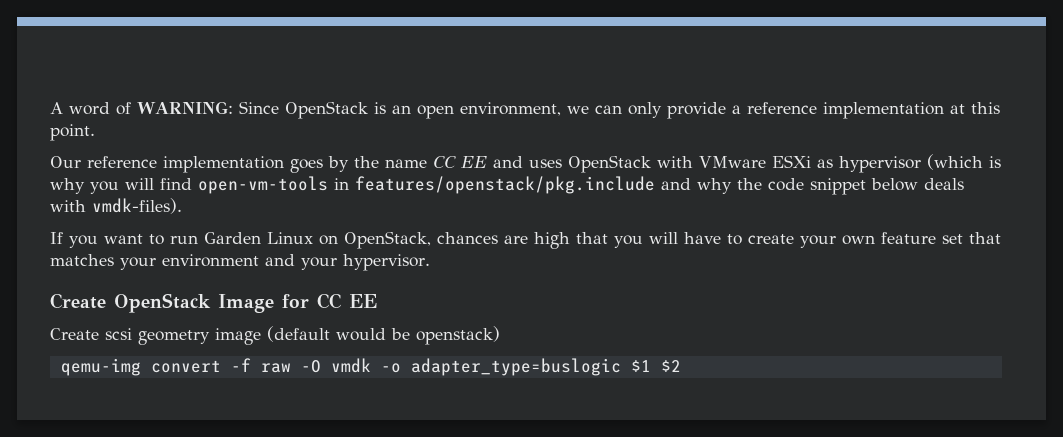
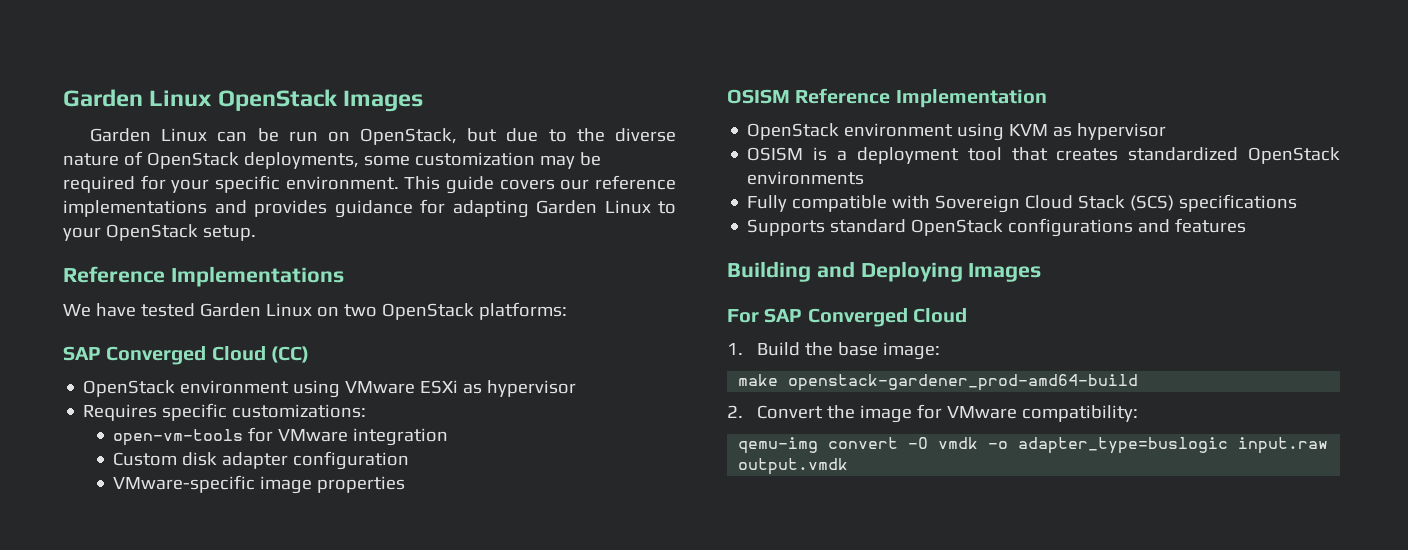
[50,101,1000,119] [50,124,95,141] [50,154,1001,173] [50,176,964,195] [50,198,182,214] [50,231,1001,249] [50,254,430,271] [50,293,377,313] [50,326,500,345] A word of WARNING: Since OpenStack is an open environment, we can only provide a reference implementation at this point. // Our reference implementation goes by the name CC EE and uses OpenStack with VMware ESXi as hypervisor (which is why you will find open-vm-tools in features/openstack/pkg.include and why the code snippet below deals with vmdk-files). // If you want to run Garden Linux on OpenStack, chances are high that you will have to create your own feature set that matches your environment and your hypervisor. // Create OpenStack Image for CC EE // Create scsi geometry image (default would be openstack) -> [63,89,424,112] [89,128,676,145] [63,151,601,169] [63,175,676,194] [63,199,676,218] [63,224,256,241] [63,266,344,287] [63,302,567,320] [63,346,310,365] [83,380,577,398] [83,403,367,421] [113,427,449,446] [113,451,410,470] [113,475,406,494] [727,88,1047,108] [747,123,1167,141] [747,147,1340,164] [747,171,865,185] [747,194,1298,213] [747,218,1247,237] [727,261,1042,282] [727,308,968,327] [727,342,940,360] [738,374,1139,391] [727,404,1138,423] Garden Linux OpenStack Images // Garden Linux can be run on OpenStack, but due to the diverse nature of OpenStack deployments, some customization may be required for your specific environment. This guide covers our reference implementations and provides guidance for adapting Garden Linux to your OpenStack setup. // Reference Implementations // We have tested Garden Linux on two OpenStack platforms: // SAP Converged Cloud (CC) // OpenStack environment using VMware ESXi as hypervisor // Requires specific customizations: // open-vm-tools for VMware integration // Custom disk adapter configuration // VMware-specific image properties // OSISM Reference Implementation // OpenStack environment using KVM as hypervisor // OSISM is a deployment tool that creates standardized OpenStack environments // Fully compatible with Sovereign Cloud Stack (SCS) specifications // Supports standard OpenStack configurations and features // Building and Deploying Images // For SAP Converged Cloud // 1. Build the base image: // make openstack-gardener_prod-amd64-build // 2. Convert the image for VMware compatibility:
[230,358,291,373] -f raw -> (899, 443) none
[630,360,681,372] $1 $2 -> [1238,437,1329,454] [738,458,849,475] input.raw output.vmdk

